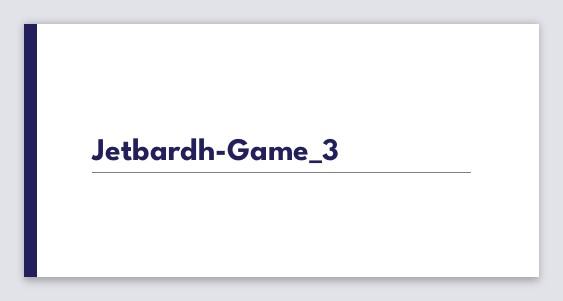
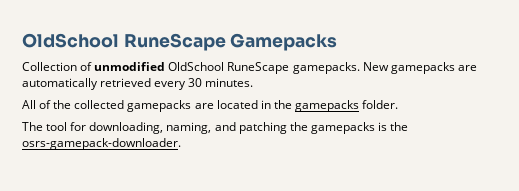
[91,138,339,164] Jetbardh-Game_3 -> [22,33,338,51] [22,62,477,74] [22,78,254,90] [22,100,399,112] [22,122,409,134] [22,138,181,150] OldSchool RuneScape Gamepacks // Collection of unmodified OldSchool RuneScape gamepacks. New gamepacks are automatically retrieved every 30 minutes. // All of the collected gamepacks are located in the gamepacks folder. // The tool for downloading, naming, and patching the gamepacks is the osrs-gamepack-downloader.

